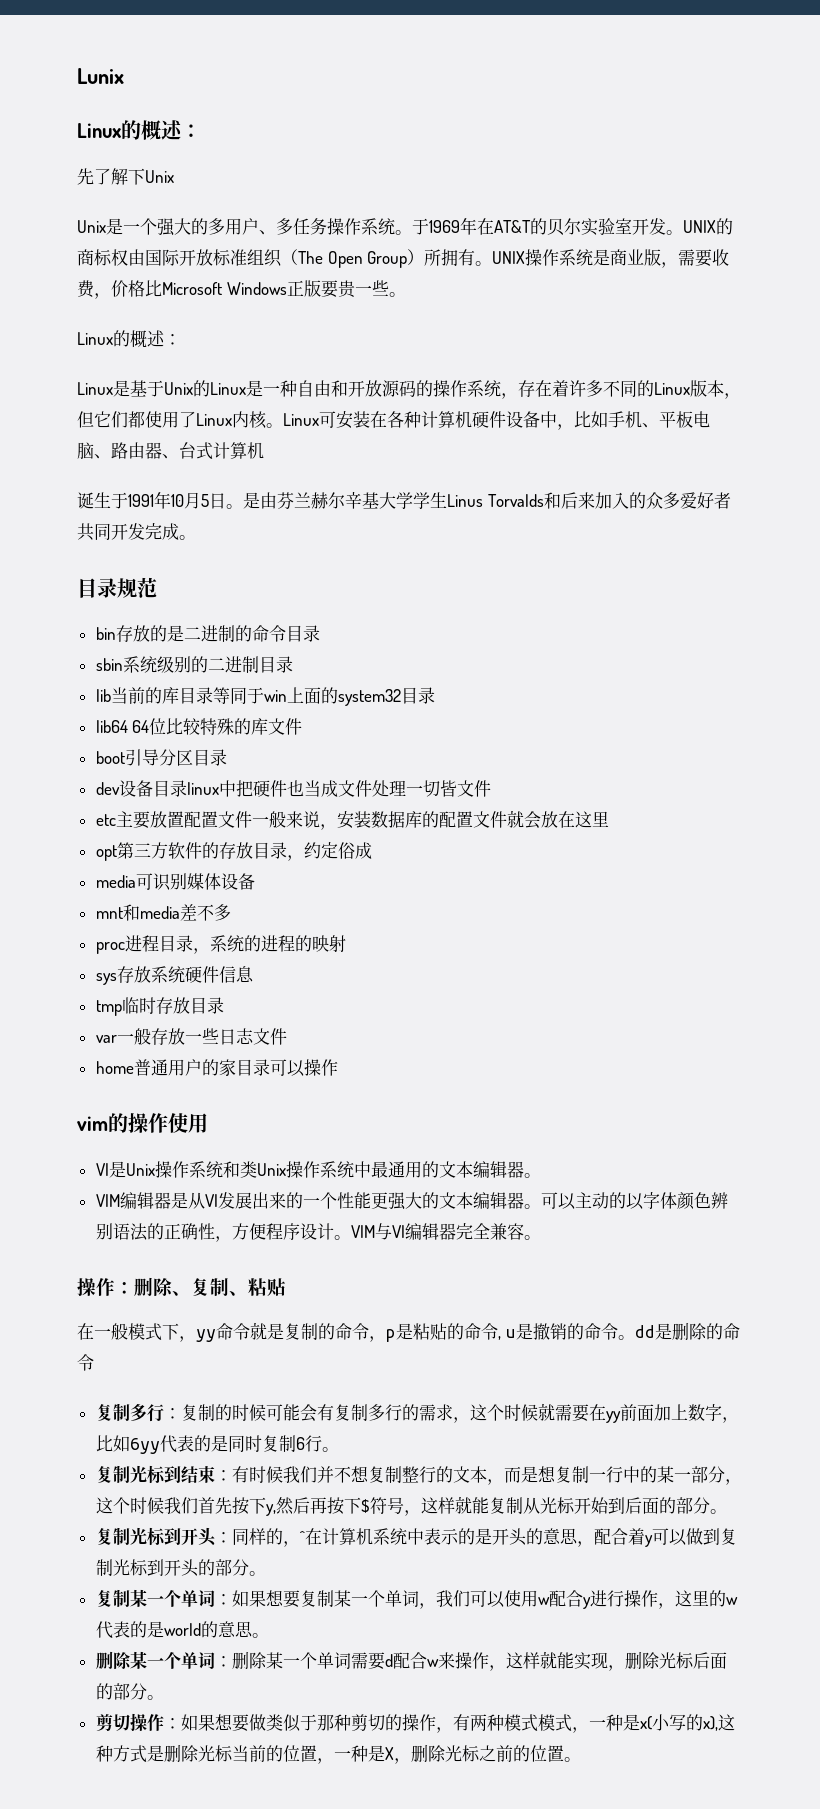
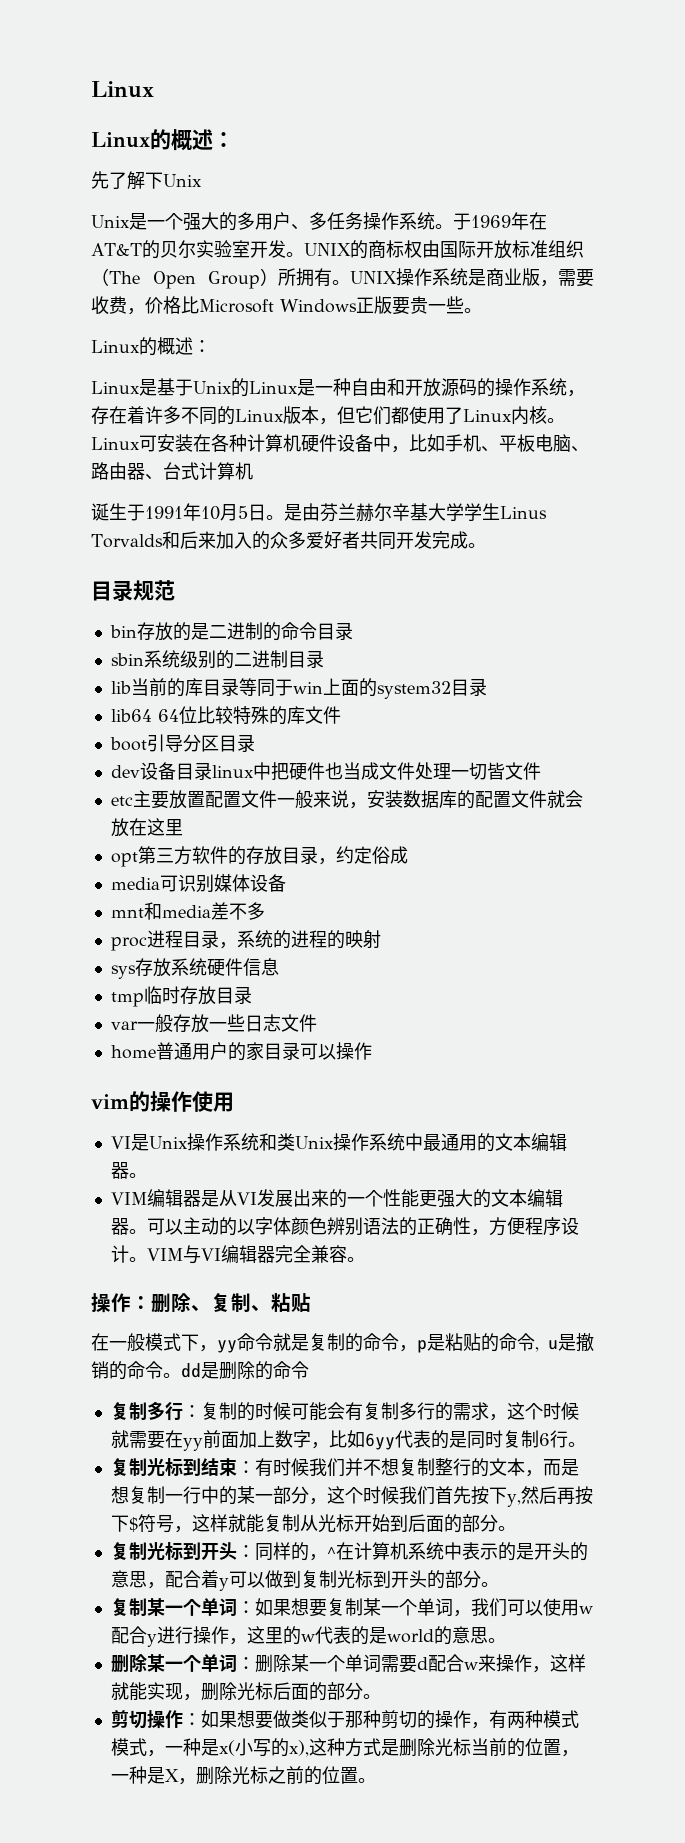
[77,68,124,84] Lunix -> [91,81,154,98] Linux

